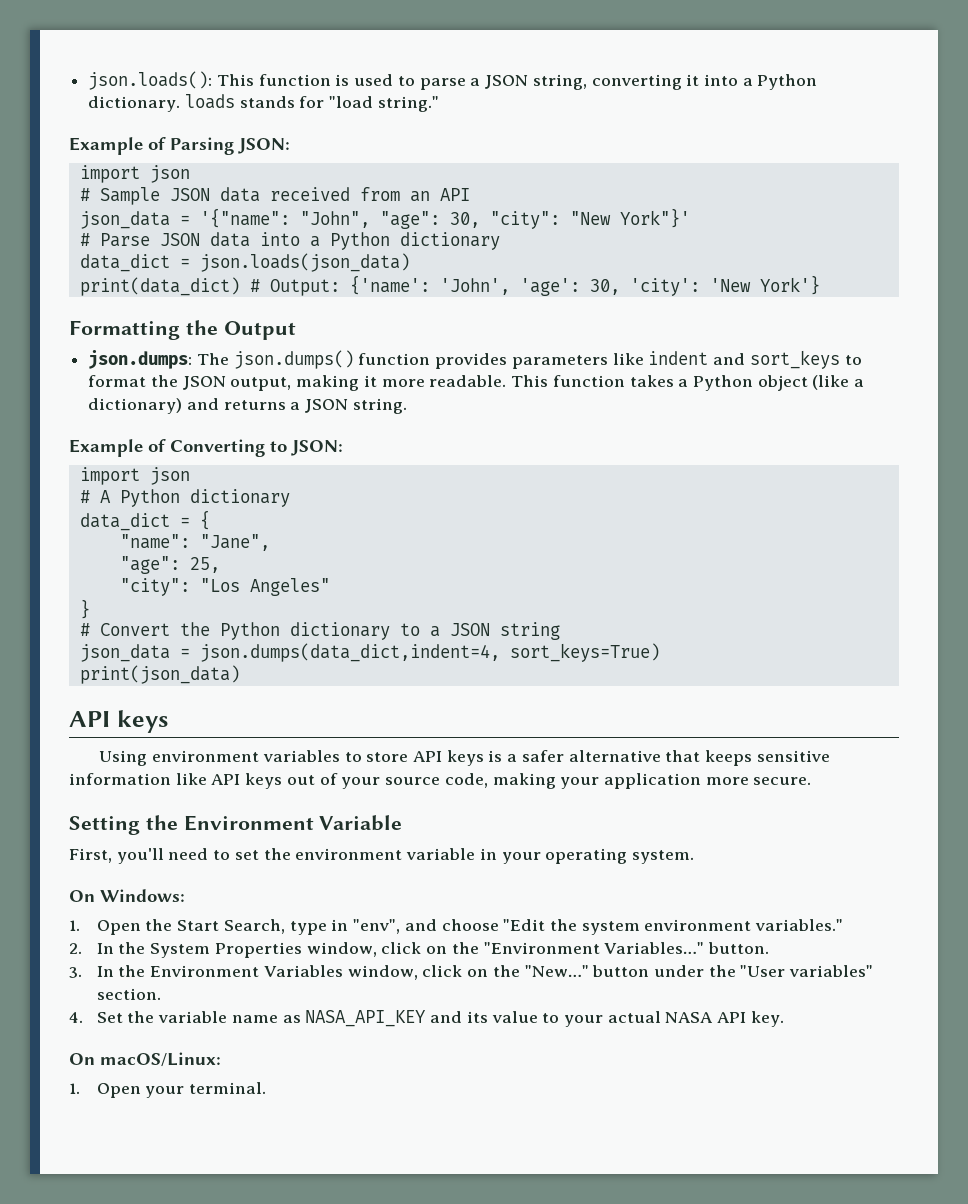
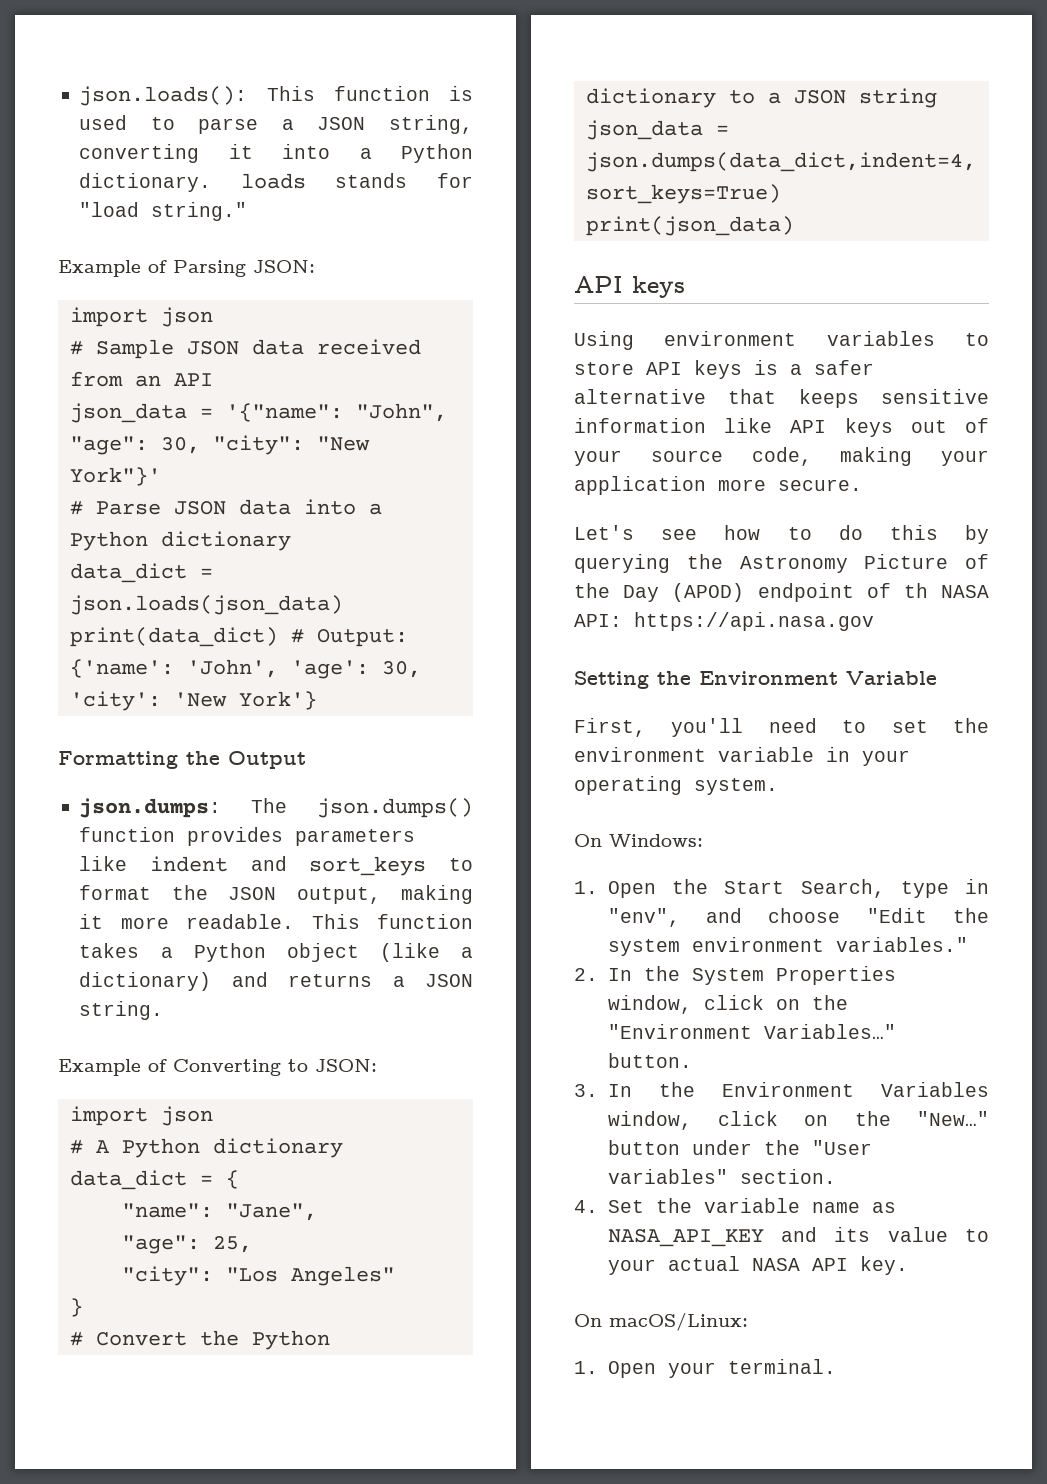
(812, 781) none -> [574,525,989,544] [574,554,989,573] [574,583,989,602] [574,612,874,631] // Let's see how to do this by querying the Astronomy Picture of the Day (APOD) endpoint of th NASA API: https://api.nasa.gov

